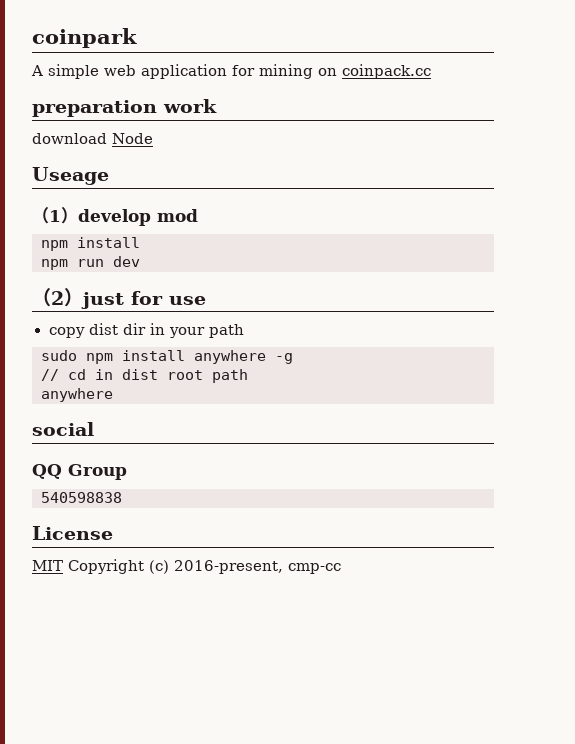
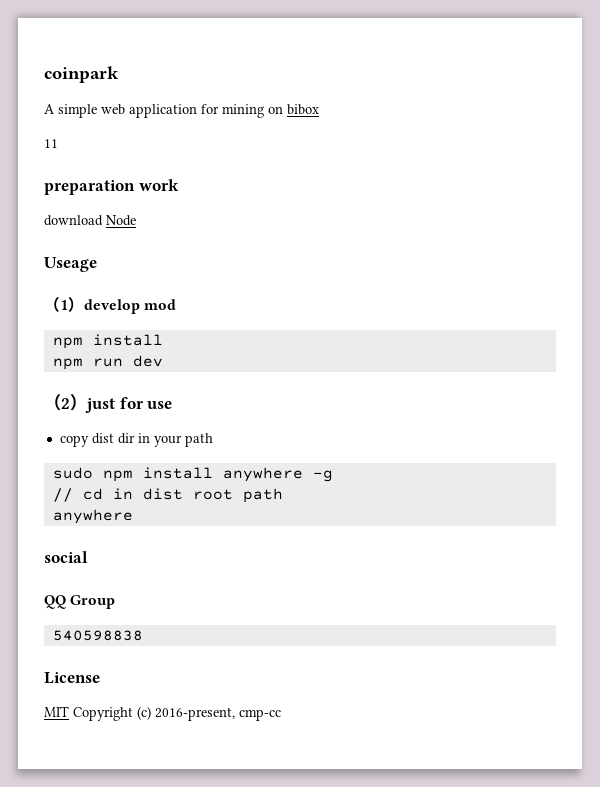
[342,64,431,79] coinpack.cc -> [287,104,319,115] [44,139,58,148] bibox // 11

